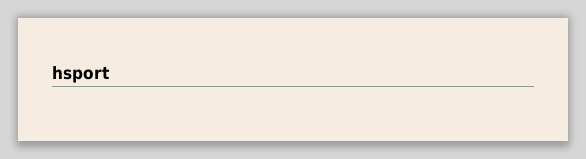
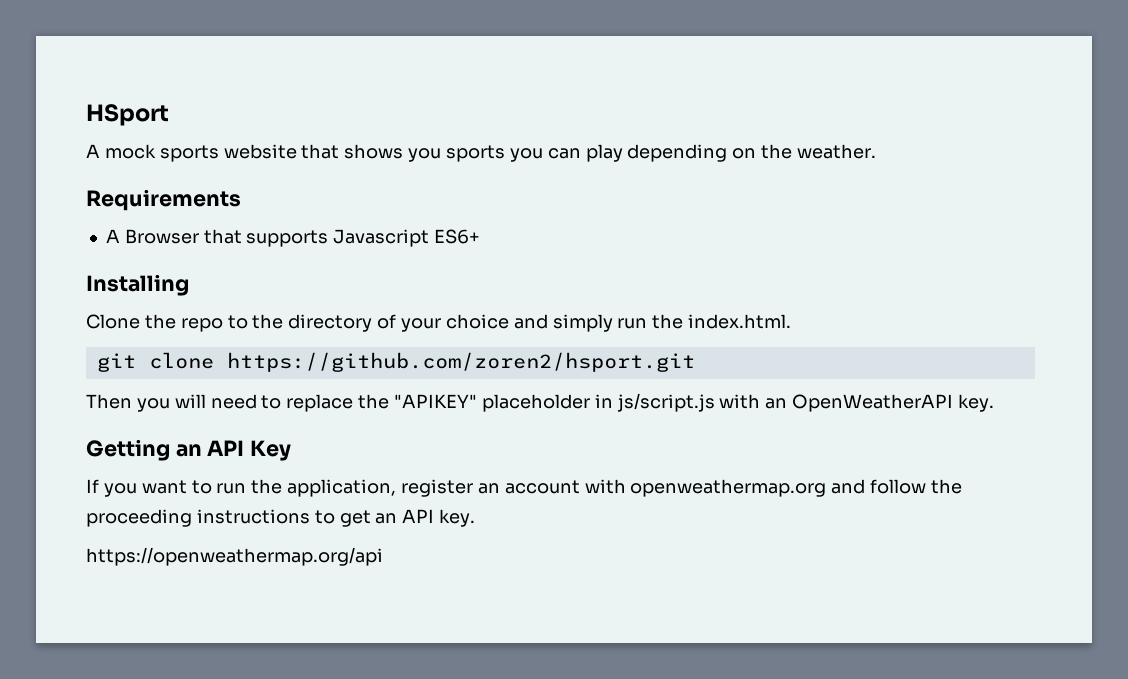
[52,66,109,83] hsport -> [86,104,169,126] [86,144,877,162] [86,189,241,211] [105,229,481,247] [86,274,189,296] [86,314,792,332] [96,352,695,372] [86,393,995,412] [86,439,292,461] [86,479,963,497] [86,509,476,527] [86,547,383,566] HSport // A mock sports website that shows you sports you can play depending on the weather. // Requirements // A Browser that supports Javascript ES6+ // Installing // Clone the repo to the directory of your choice and simply run the index.html. // git clone https://github.com/zoren2/hsport.git // Then you will need to replace the "APIKEY" placeholder in js/script.js with an OpenWeatherAPI key. // Getting an API Key // If you want to run the application, register an account with openweathermap.org and follow the proceeding instructions to get an API key. // https://openweathermap.org/api

